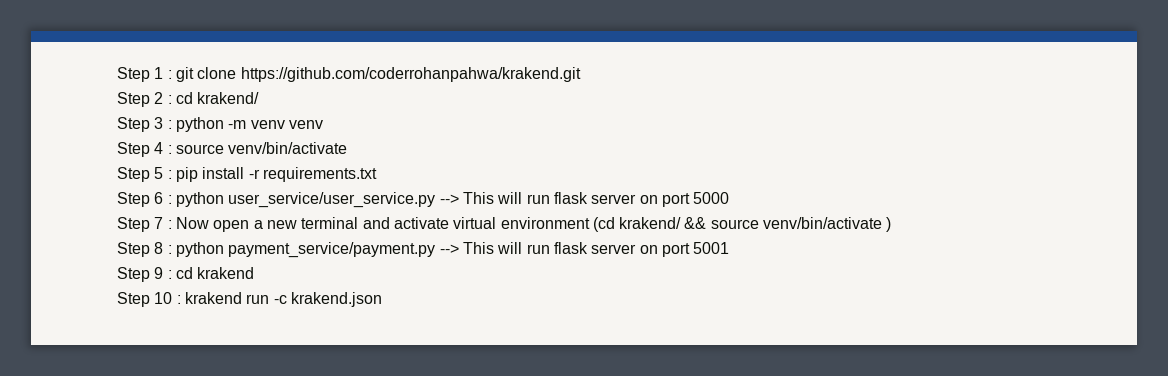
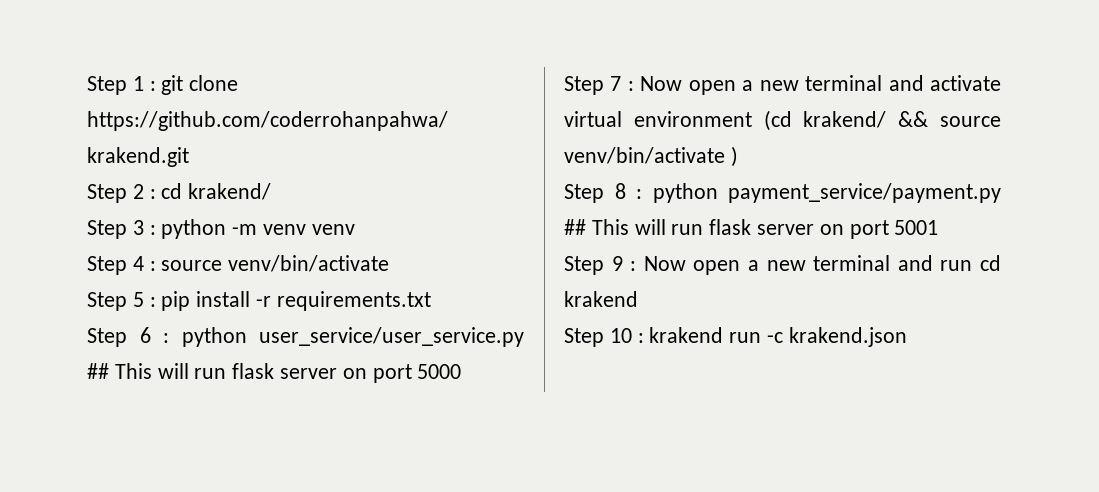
[439,194,459,204] --> -> [87,363,109,379] ##
[439,244,459,254] --> -> [564,219,586,235] ##
(172, 274) none -> [643,255,973,275] Now open a new terminal and run

